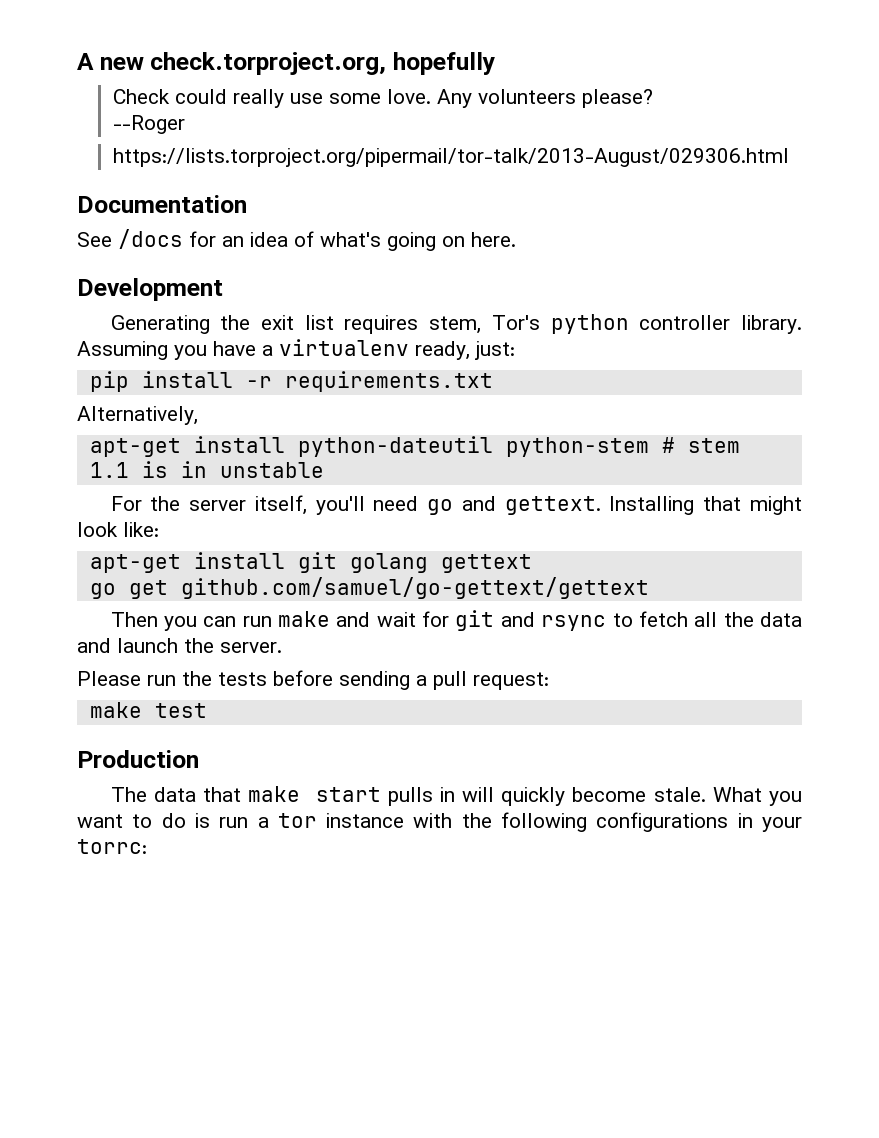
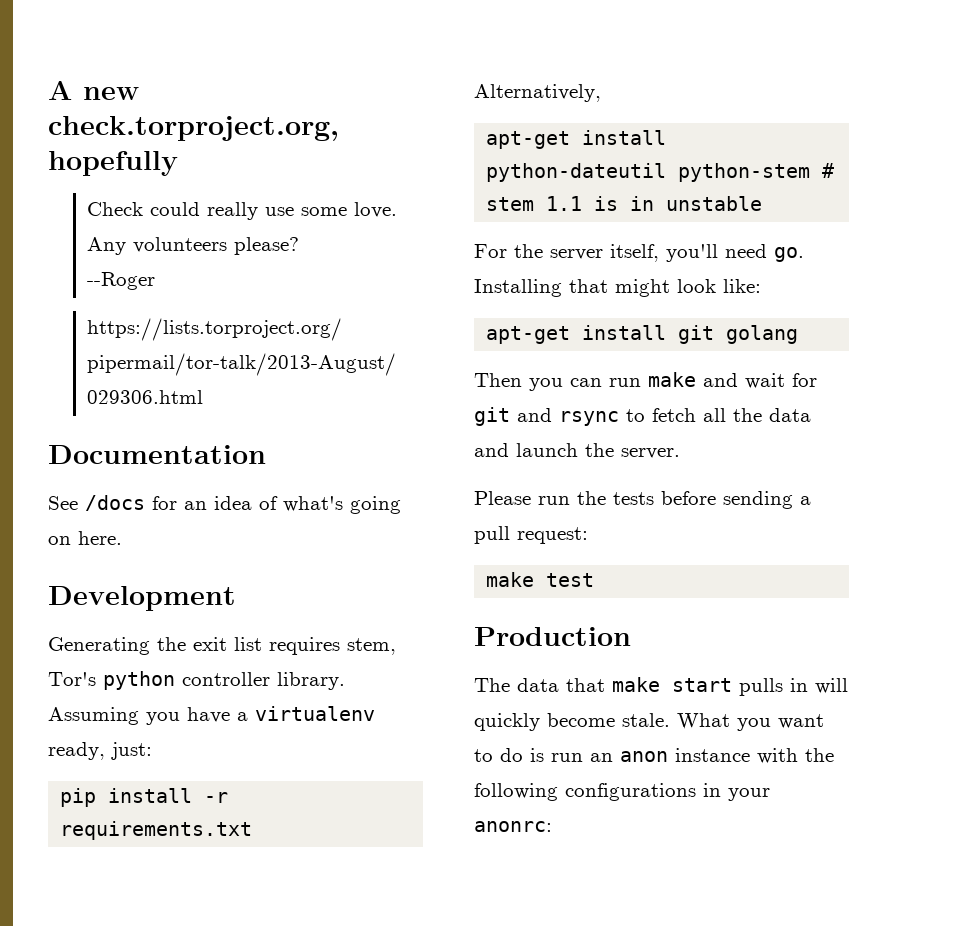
[427,496,601,515] go and gettext. -> [774,247,804,262] go.
[440,554,532,573] [89,577,649,599] gettext // go get github.com/samuel/go-gettext/gettext -> (799, 334) none
[257,813,317,828] a tor -> [590,751,668,762] an anon
[77,839,147,854] torrc: -> [474,821,552,832] anonrc:

